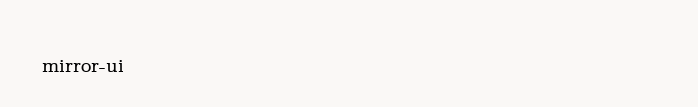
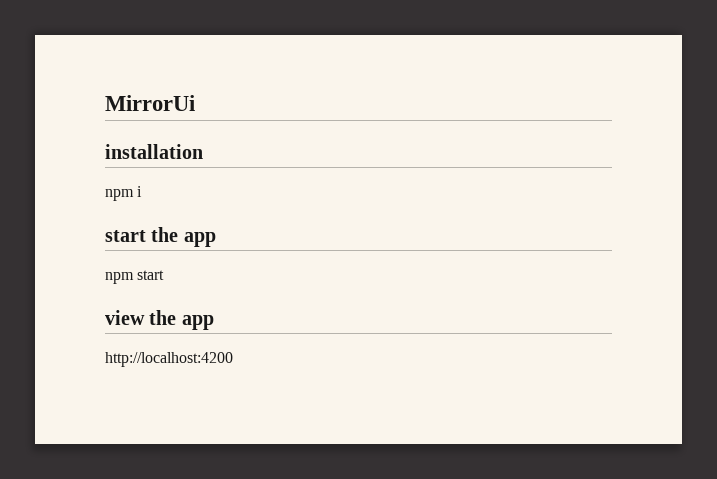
[42,60,124,72] mirror-ui -> [105,95,195,111] [105,144,203,159] [105,186,143,201] [105,227,216,247] [105,270,165,284] [105,310,214,330] [105,352,233,367] MirrorUi // installation // npm i // start the app // npm start // view the app // http://localhost:4200

